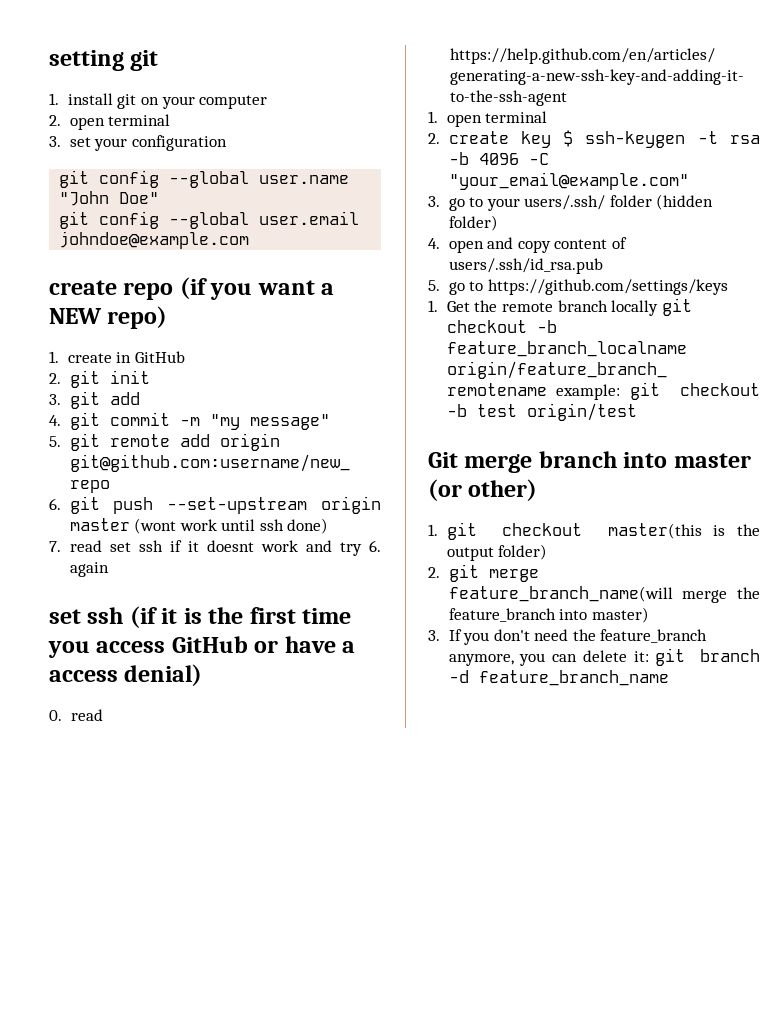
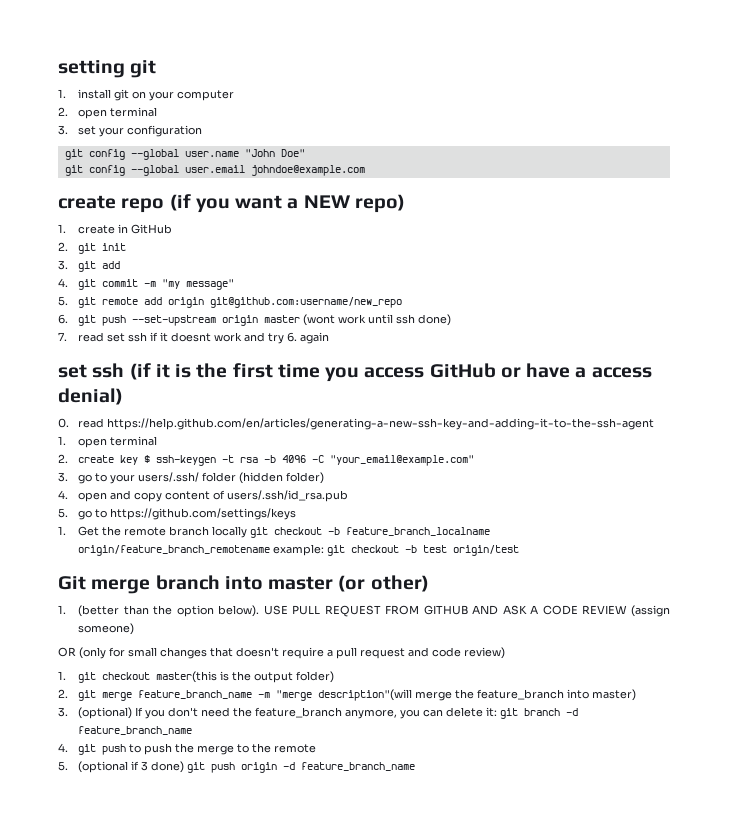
(538, 490) none -> [58,605,670,617] [78,623,135,635] [58,647,505,659] // 1. (better than the option below). USE PULL REQUEST FROM GITHUB AND ASK A CODE REVIEW (assign someone) // OR (only for small changes that doesn't require a pull request and code review)
[448,586,673,602] feature_branch_name(will -> [138,689,413,701] feature_branch_name -m "merge description"(will
(440, 635) none -> [78,707,133,719] (optional)
(669, 678) none -> [58,743,317,755] [58,761,416,773] // 4. git push to push the merge to the remote // 5. (optional if 3 done) git push origin -d feature_branch_name

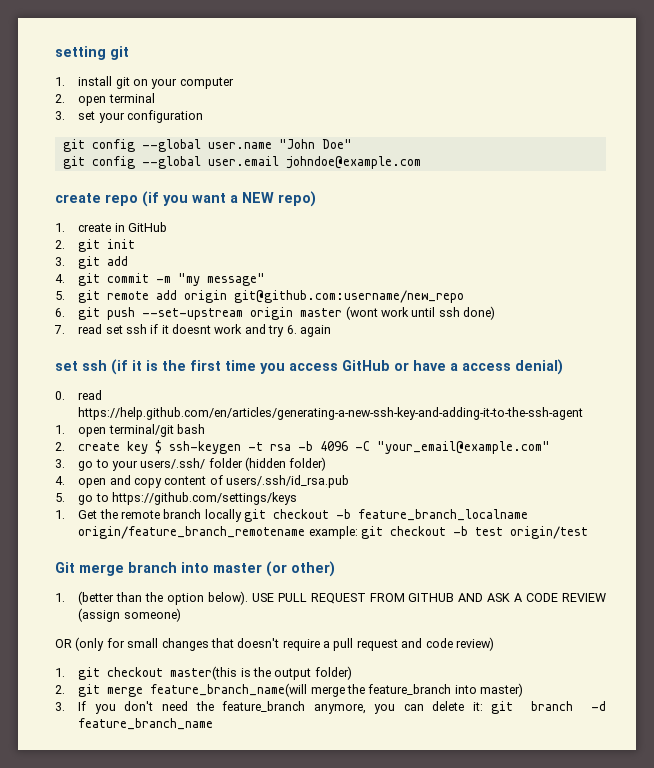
[110,436,158,446] terminal -> [108,424,205,437] terminal/git bash
[138,689,413,701] feature_branch_name -m "merge description"(will -> [150,683,308,697] feature_branch_name(will
[78,707,133,719] (optional) -> (65, 706) none
[58,743,317,755] [58,761,416,773] // 4. git push to push the merge to the remote // 5. (optional if 3 done) git push origin -d feature_branch_name -> (214, 724) none

